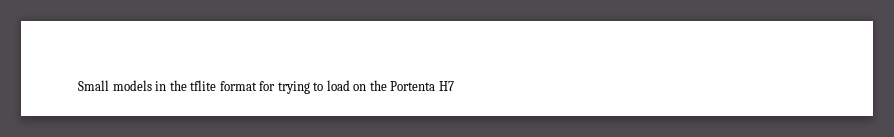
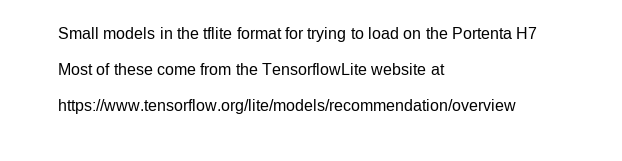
(454, 86) none -> [58,63,445,75] [58,99,516,114] // Most of these come from the TensorflowLite website at // https://www.tensorflow.org/lite/models/recommendation/overview

